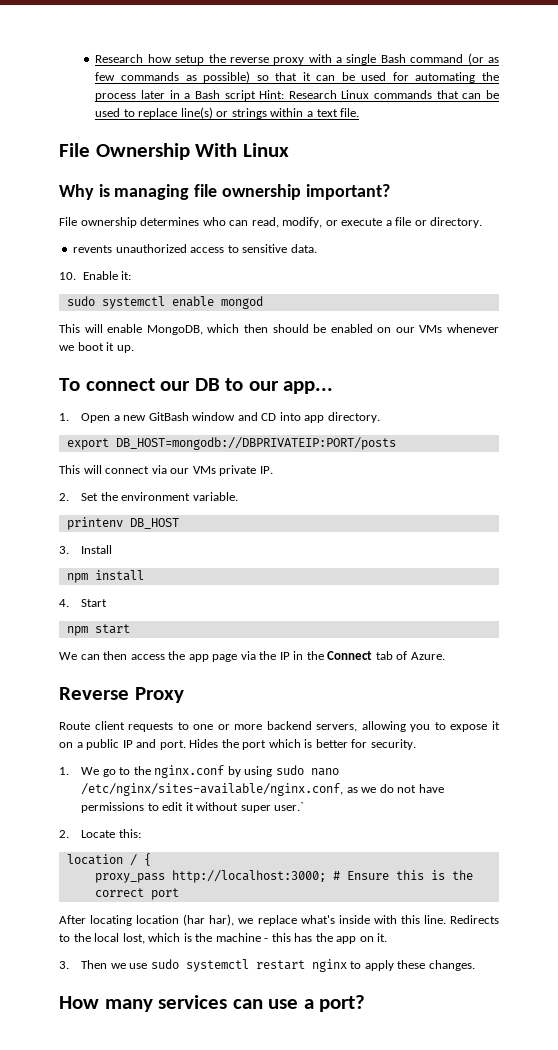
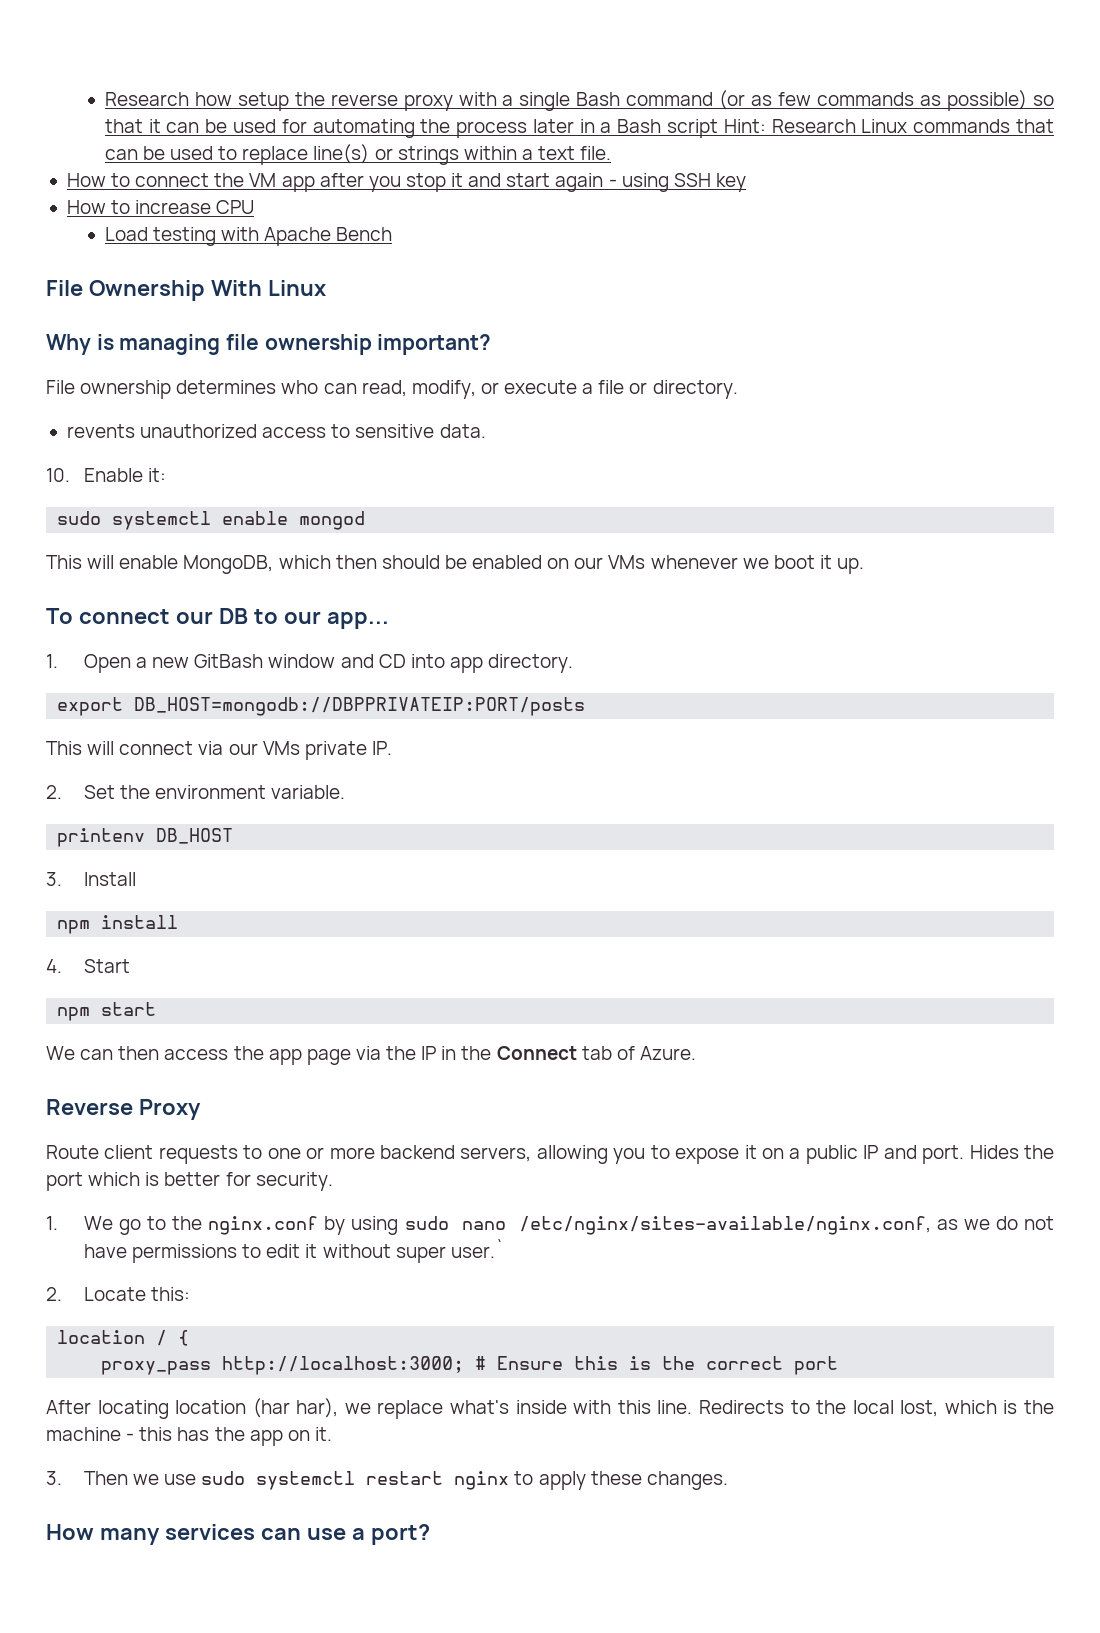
(360, 112) none -> [66,173,746,192] [66,200,255,214] [104,227,393,246] // How to connect the VM app after you stop it and start again - using SSH key // How to increase CPU // Load testing with Apache Bench
[115,437,396,450] DB_HOST=mongodb://DBPRIVATEIP:PORT/posts -> [134,697,586,716] DB_HOST=mongodb://DBPPRIVATEIP:PORT/posts

